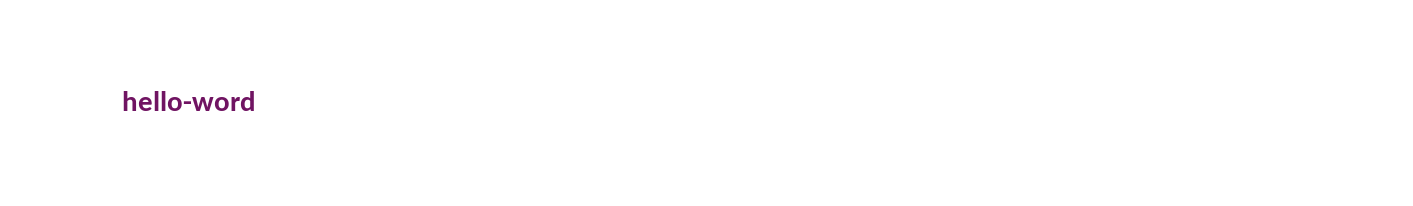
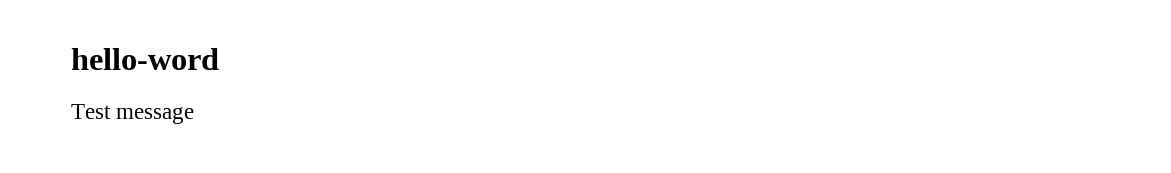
(256, 101) none -> [71,104,195,124] // Test message

